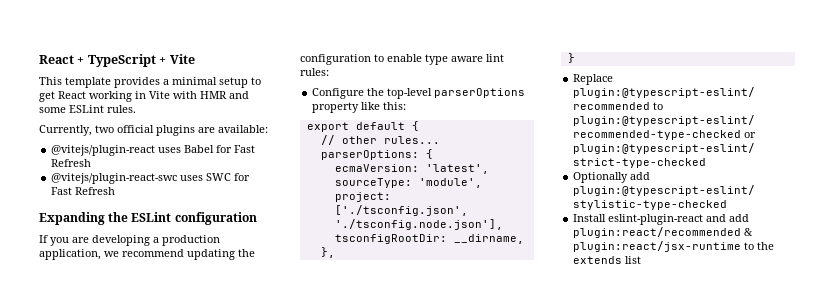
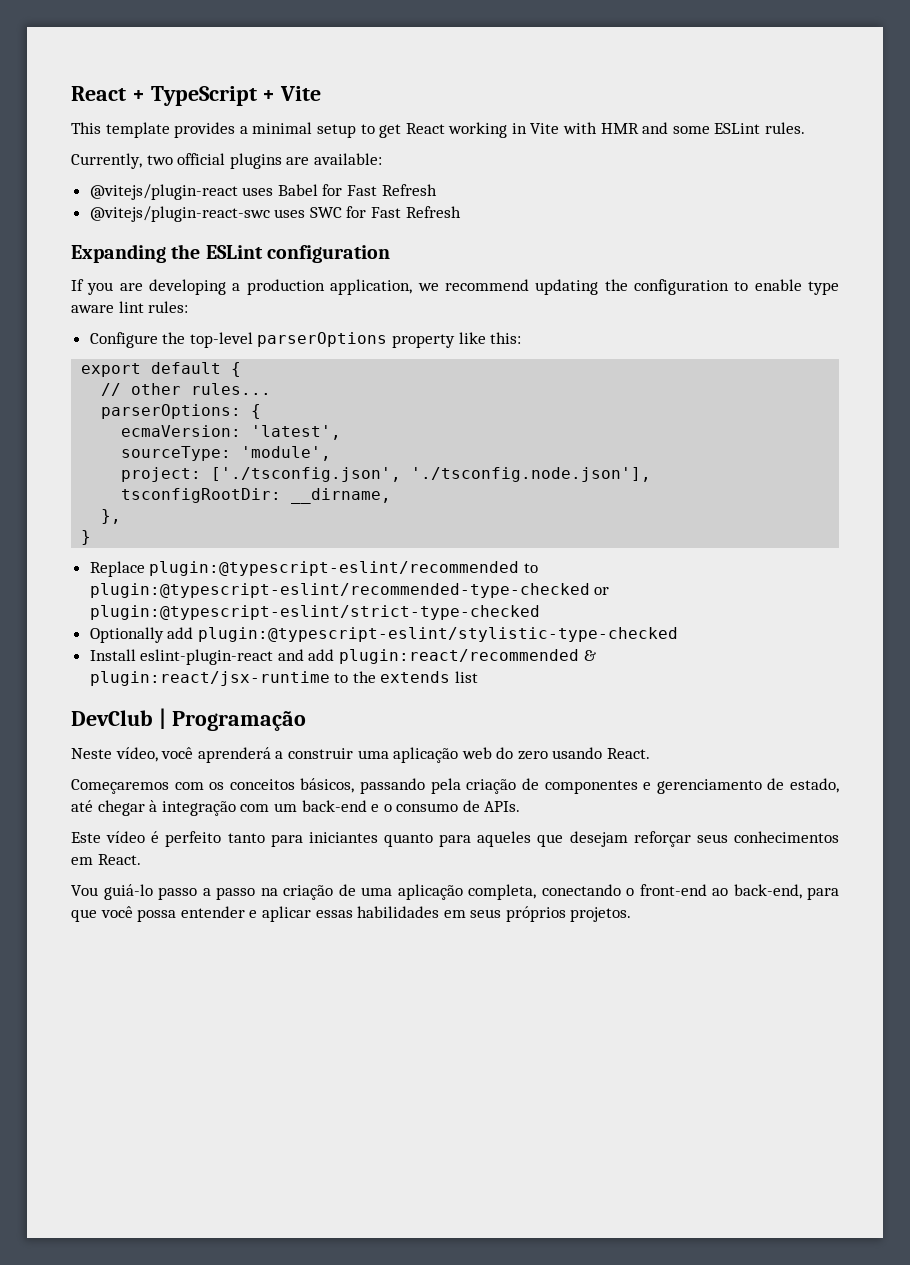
(642, 260) none -> [71,708,306,731] [71,747,651,763] [71,778,839,794] [71,800,521,816] [71,831,839,847] [71,854,141,865] [71,884,839,900] [71,906,632,922] // DevClub | Programação // Neste vídeo, você aprenderá a construir uma aplicação web do zero usando React. // Começaremos com os conceitos básicos, passando pela criação de componentes e gerenciamento de estado, até chegar à integração com um back-end e o consumo de APIs. // Este vídeo é perfeito tanto para iniciantes quanto para aqueles que desejam reforçar seus conhecimentos em React. // Vou guiá-lo passo a passo na criação de uma aplicação completa, conectando o front-end ao back-end, para que você possa entender e aplicar essas habilidades em seus próprios projetos.

